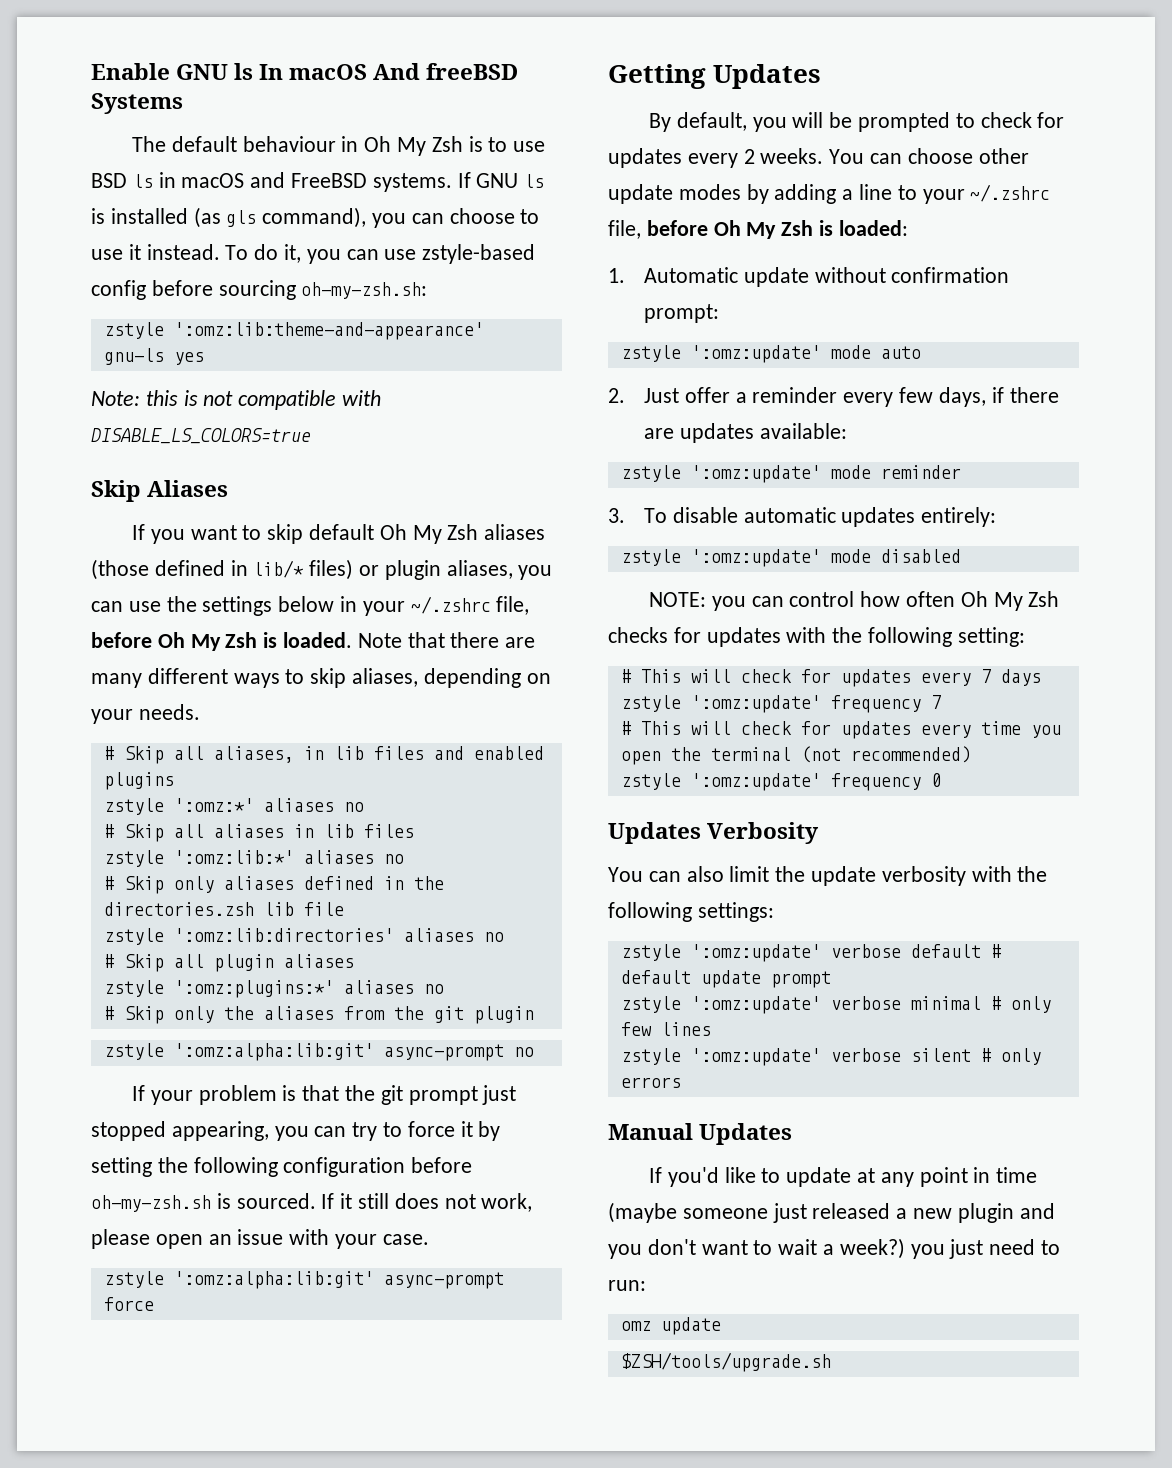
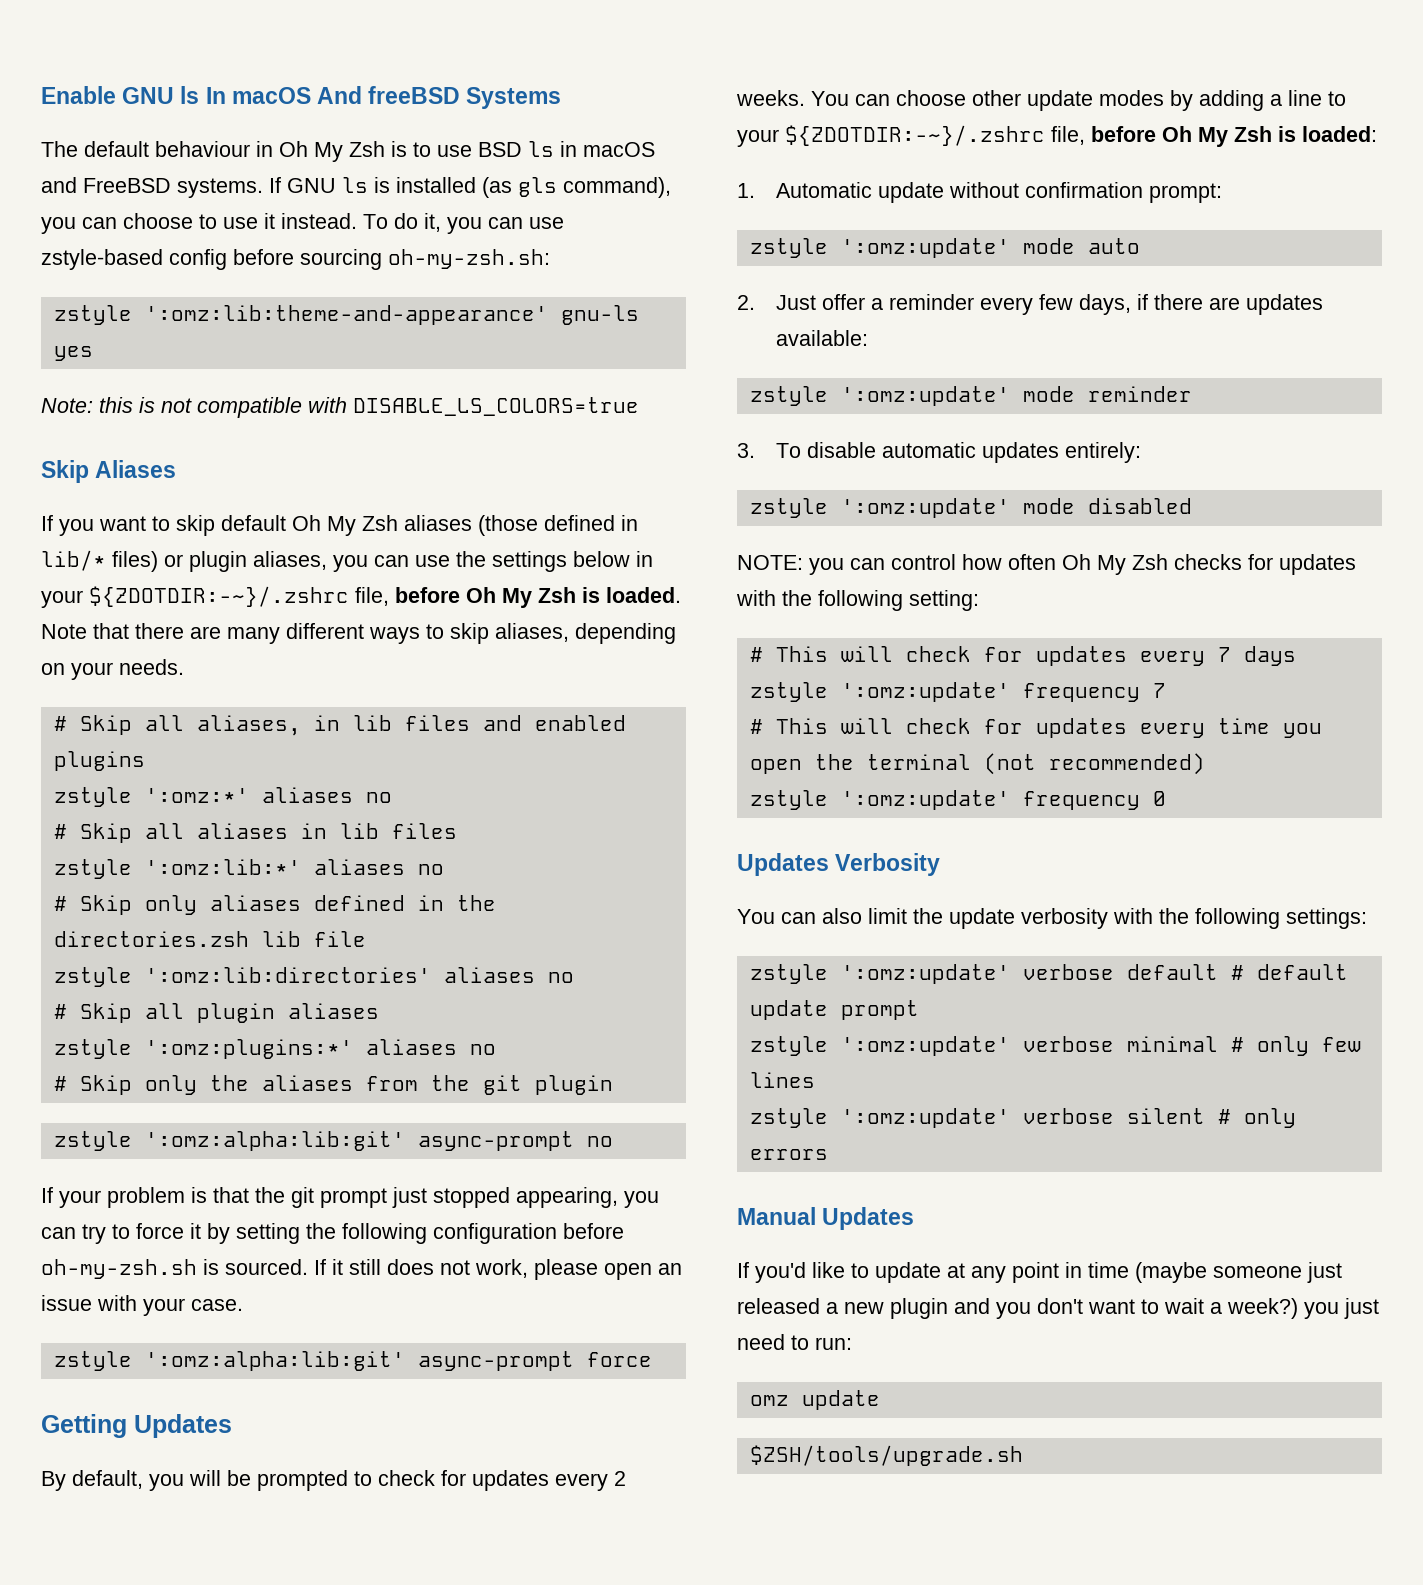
[410,596,491,614] ~/.zshrc -> [89,586,349,607] ${ZDOTDIR:-~}/.zshrc
[970,184,1051,202] ~/.zshrc -> [785,125,1045,146] ${ZDOTDIR:-~}/.zshrc

